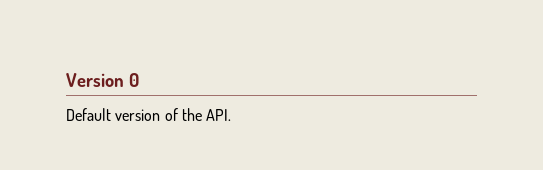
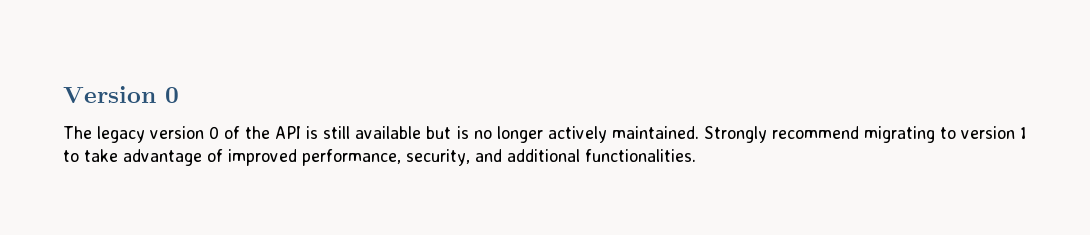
[66,108,232,121] Default version of the API. -> [63,126,1027,143] [63,149,696,166] The legacy version 0 of the API is still available but is no longer actively maintained. Strongly recommend migrating to version 1 to take advantage of improved performance, security, and additional functionalities.

